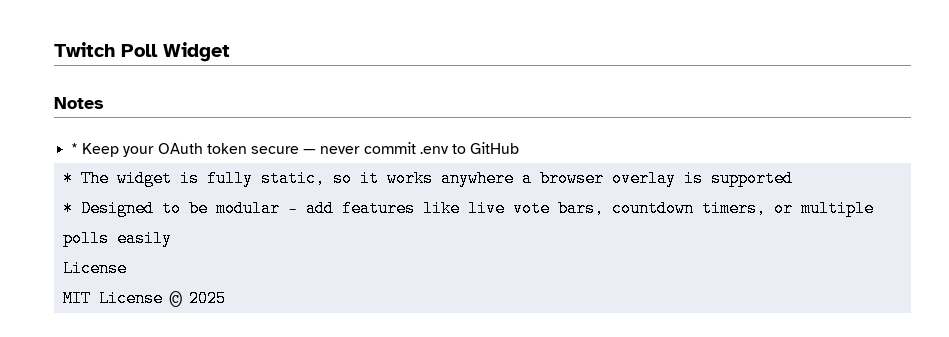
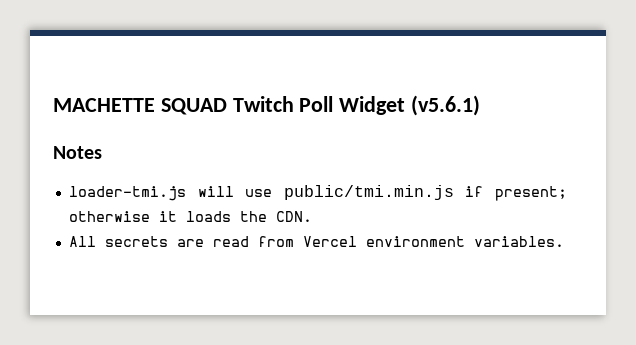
(54, 49) none -> [53,98,227,115] MACHETTE SQUAD
(230, 52) none -> [411,95,481,116] (v5.6.1)
[71,142,520,157] [63,170,794,187] [63,200,875,217] [63,230,173,247] [63,260,128,277] [63,290,227,307] * Keep your OAuth token secure — never commit .env to GitHub // * The widget is fully static, so it works anywhere a browser overlay is supported // * Designed to be modular — add features like live vote bars, countdown timers, or multiple polls easily // License // MIT License © 2025 -> [68,185,567,201] [68,211,312,222] [68,236,564,247] loader-tmi.js will use public/tmi.min.js if present; otherwise it loads the CDN. // All secrets are read from Vercel environment variables.

